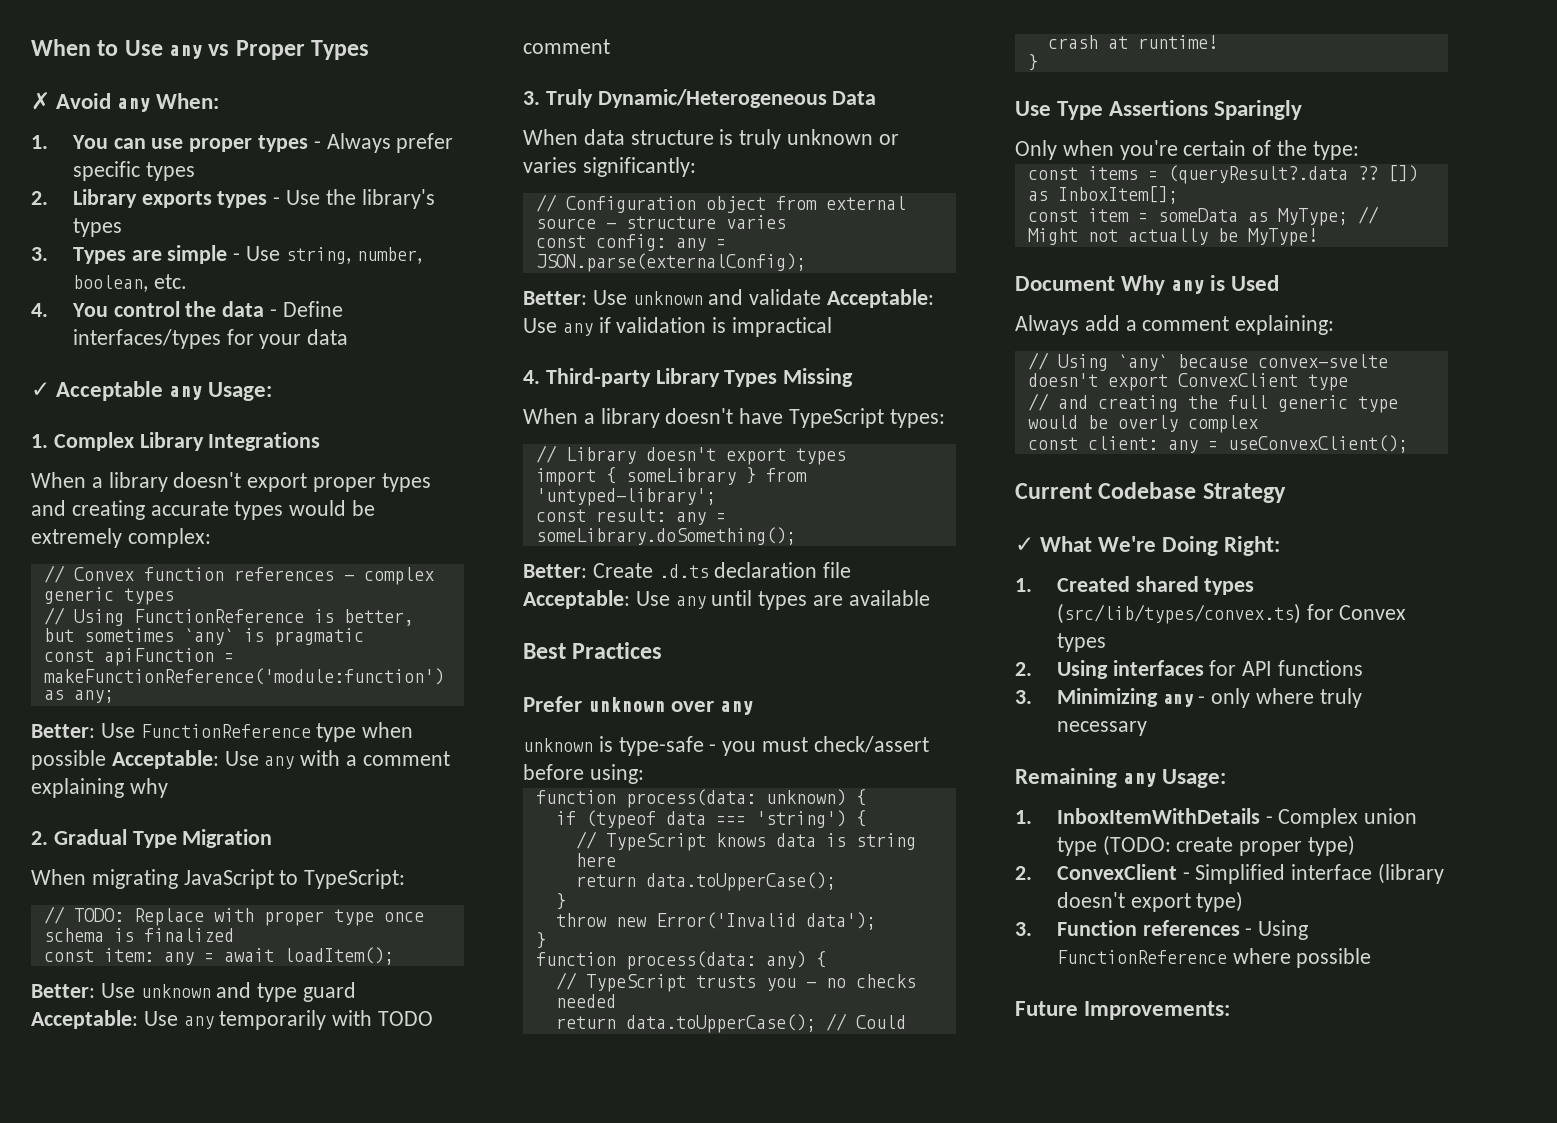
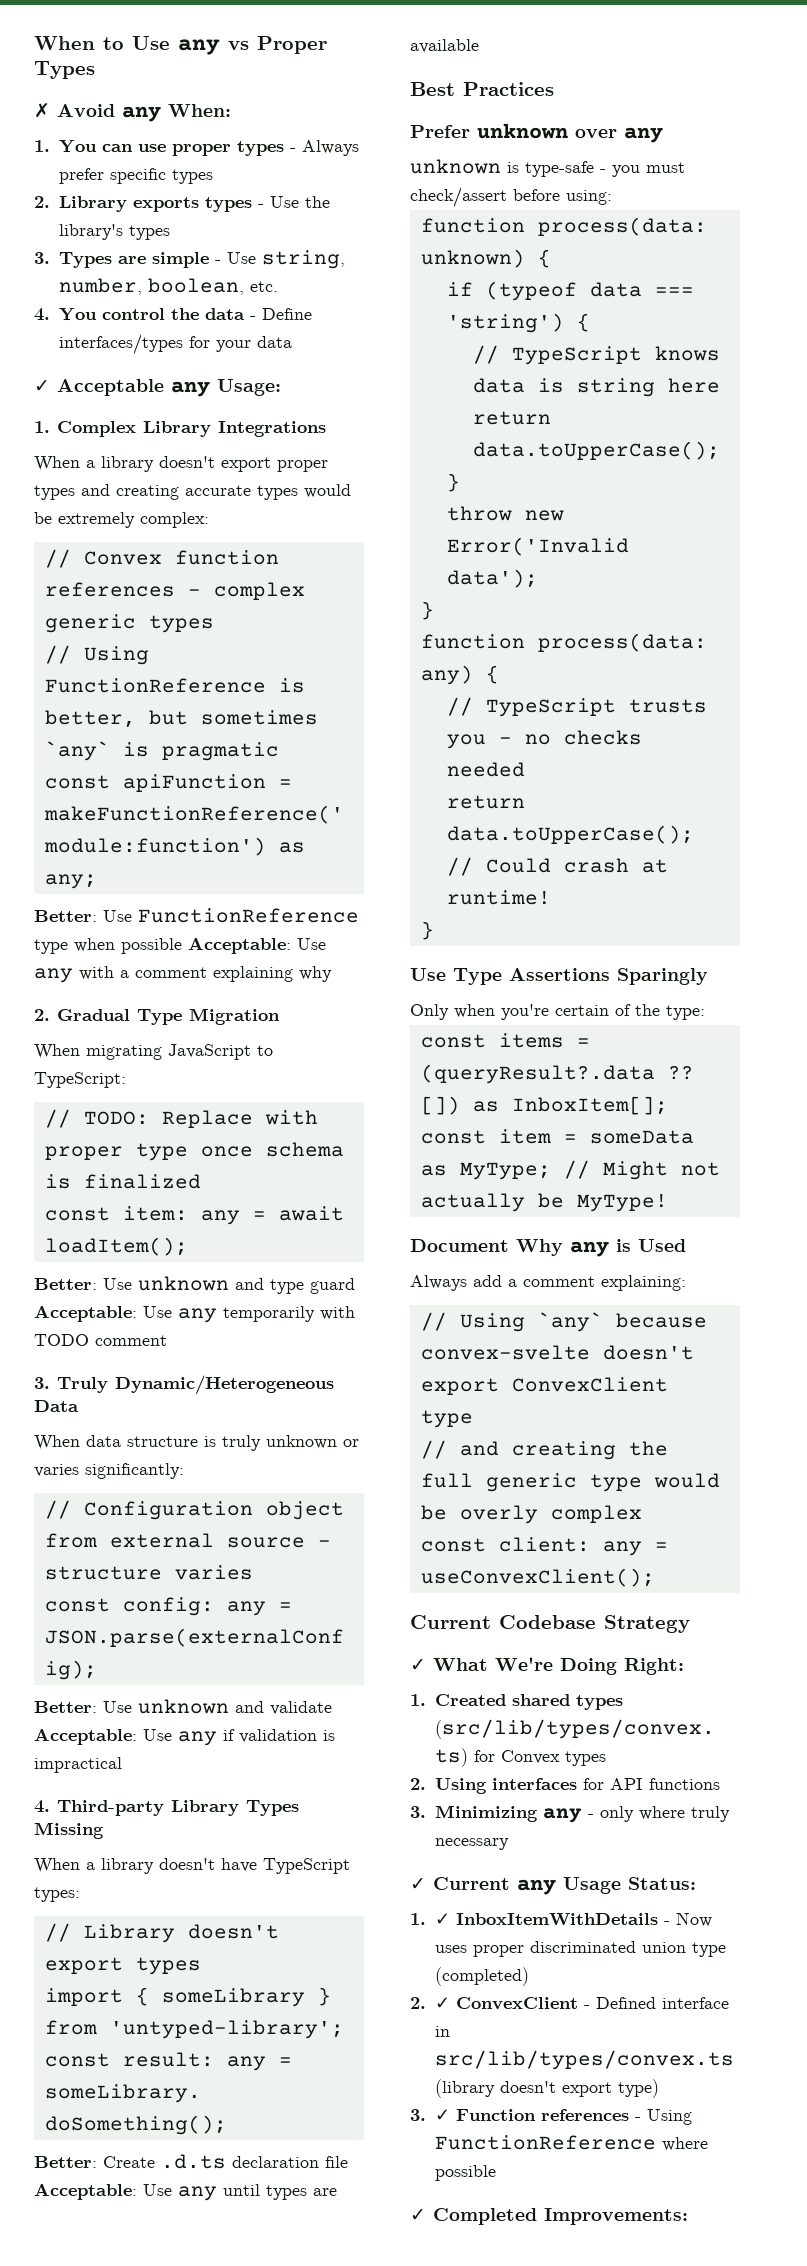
[1015,768,1227,788] [1015,810,1032,824] Remaining any Usage: // 1. -> [410,1877,696,1895] [410,1913,450,1925] ✓ Current any Usage Status: // 1. ✓
[1278,808,1418,828] [1056,835,1356,856] [1015,866,1032,880] Complex union type (TODO: create proper type) // 2. -> [675,1912,712,1927] [434,1941,726,1957] [434,1967,529,1986] [410,1997,450,2009] Now uses proper discriminated union type (completed) // 2. ✓
[1195,864,1373,884] Simplified interface -> [595,1997,729,2009] [434,2026,450,2037] [434,2050,734,2070] Defined interface in src/lib/types/convex.ts
(1032, 929) none -> [434,2109,450,2121] ✓
[1015,1001,1078,1016] Future -> [410,2208,537,2225] ✓ Completed

